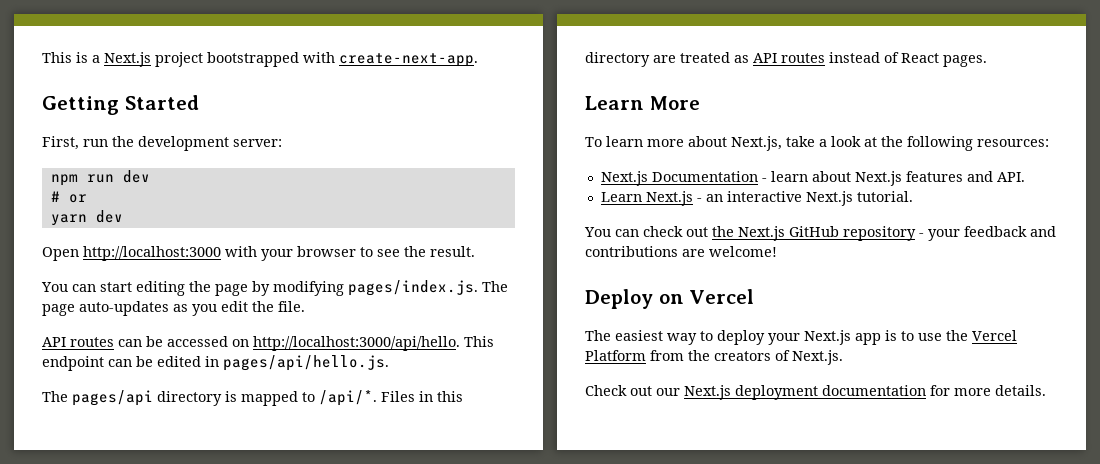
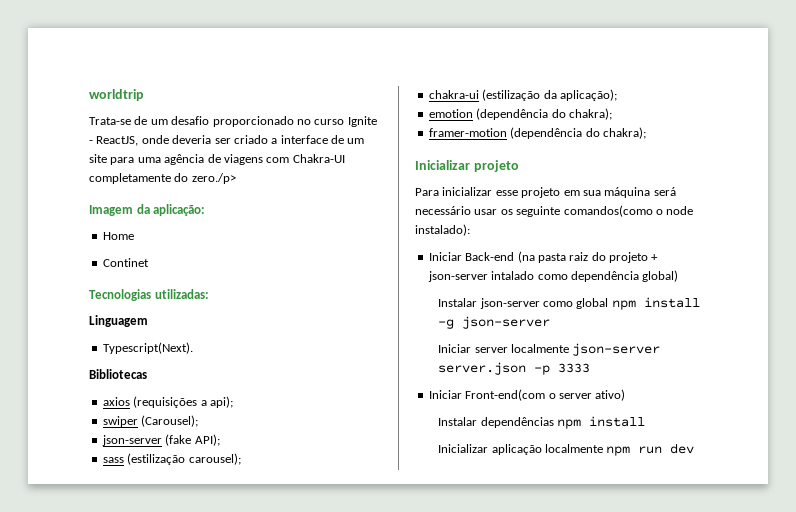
[42,52,478,67] [42,95,199,115] [42,136,282,151] [50,170,150,186] [50,191,87,203] [50,210,123,226] [42,246,475,261] [41,280,508,296] [42,301,305,316] [42,336,494,351] [42,355,389,371] [42,390,463,406] [585,52,987,67] [585,96,700,110] [585,136,1049,151] [600,171,1025,186] [600,191,913,206] [584,226,1056,241] [585,246,777,257] [585,289,755,309] [585,330,1017,345] [585,350,843,365] [585,385,1046,400] This is a Next.js project bootstrapped with create-next-app. // Getting Started // First, run the development server: // npm run dev // # or // yarn dev // Open http://localhost:3000 with your browser to see the result. // You can start editing the page by modifying pages/index.js. The page auto-updates as you edit the file. // API routes can be accessed on http://localhost:3000/api/hello. This endpoint can be edited in pages/api/hello.js. // The pages/api directory is mapped to /api/*. Files in this directory are treated as API routes instead of React pages. // Learn More // To learn more about Next.js, take a look at the following resources: // Next.js Documentation - learn about Next.js features and API. // Learn Next.js - an interactive Next.js tutorial. // You can check out the Next.js GitHub repository - your feedback and contributions are welcome! // Deploy on Vercel // The easiest way to deploy your Next.js app is to use the Vercel Platform from the creators of Next.js. // Check out our Next.js deployment documentation for more details. -> [89,89,144,101] [89,116,377,127] [89,135,365,146] [89,154,345,165] [89,173,236,184] [89,204,206,216] [102,232,134,240] [102,258,149,267] [89,289,209,301] [89,315,148,327] [102,342,193,354] [89,369,147,379] [102,396,233,408] [102,415,199,427] [101,434,220,446] [102,453,241,465] [428,89,617,101] [428,108,612,120] [428,127,646,139] [415,160,519,172] [415,187,676,198] [415,205,694,217] [415,224,470,236] [428,251,659,263] [427,270,679,282] [438,297,700,310] [438,316,551,329] [438,343,661,356] [438,362,591,375] [428,389,626,401] [438,416,646,429] [438,443,695,456] worldtrip // Trata-se de um desafio proporcionado no curso Ignite - ReactJS, onde deveria ser criado a interface de um site para uma agência de viagens com Chakra-UI completamente do zero./p> // Imagem da aplicação: // Home // Continet // Tecnologias utilizadas: // Linguagem // Typescript(Next). // Bibliotecas // axios (requisições a api); // swiper (Carousel); // json-server (fake API); // sass (estilização carousel); // chakra-ui (estilização da aplicação); // emotion (dependência do chakra); // framer-motion (dependência do chakra); // Inicializar projeto // Para inicializar esse projeto em sua máquina será necessário usar os seguinte comandos(como o node instalado): // Iniciar Back-end (na pasta raiz do projeto + json-server intalado como dependência global) // Instalar json-server como global npm install -g json-server // Iniciar server localmente json-server server.json -p 3333 // Iniciar Front-end(com o server ativo) // Instalar dependências npm install // Inicializar aplicação localmente npm run dev

